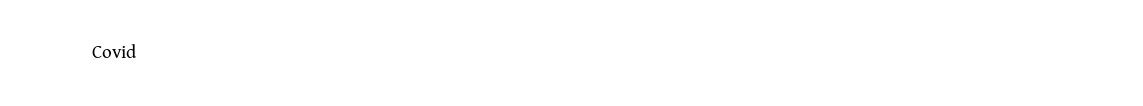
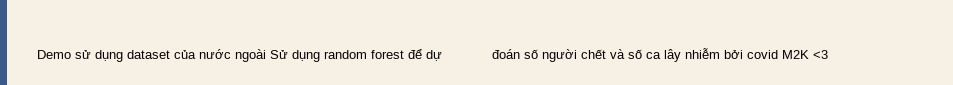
[92,44,137,58] Covid -> [37,48,828,62] Demo sử dụng dataset của nước ngoài Sử dụng random forest để dự đoán số người chết và số ca lây nhiễm bởi covid M2K <3

